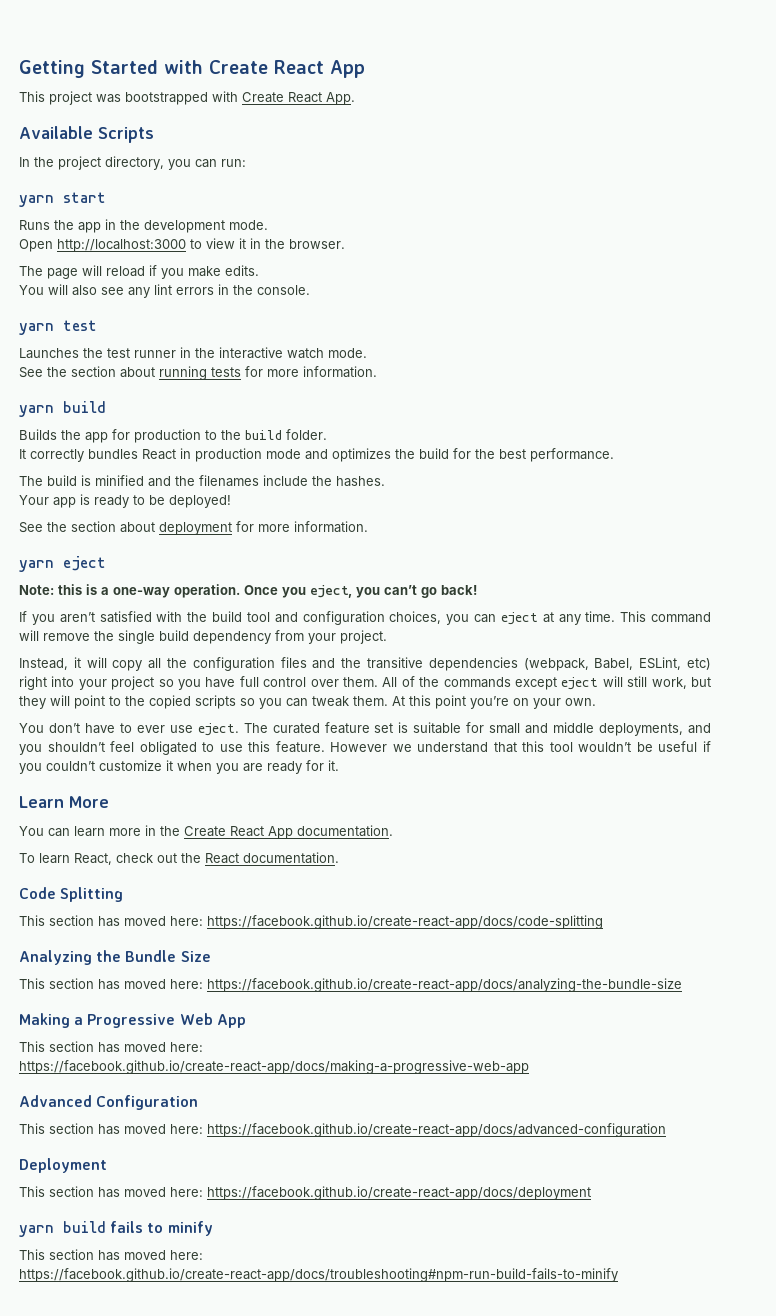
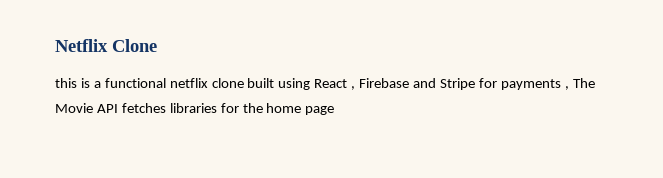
[19,60,365,78] [19,91,355,105] [19,126,154,143] [19,156,246,170] [19,192,106,207] [19,219,268,233] [19,238,345,252] [19,265,259,279] [19,284,310,298] [19,320,97,335] [19,347,367,359] [19,366,377,380] [19,401,106,417] [19,429,327,443] [19,448,614,462] [19,475,385,487] [19,494,231,508] [19,521,368,535] [19,556,106,572] [19,584,477,598] [19,611,712,625] [19,630,387,644] [19,657,711,671] [19,676,711,690] [19,695,596,709] [19,722,712,736] [19,741,711,755] [19,760,339,774] [19,796,109,808] [19,825,393,839] [19,852,339,865] [19,887,124,902] [19,915,603,929] [19,950,211,965] [19,978,682,992] [19,1013,246,1028] [19,1041,203,1053] [19,1060,529,1074] [19,1095,199,1110] [19,1123,666,1137] [19,1158,107,1173] [19,1186,591,1200] [19,1221,213,1237] [19,1249,203,1261] [19,1268,618,1282] Getting Started with Create React App // This project was bootstrapped with Create React App. // Available Scripts // In the project directory, you can run: // yarn start // Runs the app in the development mode. // Open http://localhost:3000 to view it in the browser. // The page will reload if you make edits. // You will also see any lint errors in the console. // yarn test // Launches the test runner in the interactive watch mode. // See the section about running tests for more information. // yarn build // Builds the app for production to the build folder. // It correctly bundles React in production mode and optimizes the build for the best performance. // The build is minified and the filenames include the hashes. // Your app is ready to be deployed! // See the section about deployment for more information. // yarn eject // Note: this is a one-way operation. Once you eject, you can’t go back! // If you aren’t satisfied with the build tool and configuration choices, you can eject at any time. This command will remove the single build dependency from your project. // Instead, it will copy all the configuration files and the transitive dependencies (webpack, Babel, ESLint, etc) right into your project so you have full control over them. All of the commands except eject will still work, but they will point to the copied scripts so you can tweak them. At this point you’re on your own. // You don’t have to ever use eject. The curated feature set is suitable for small and middle deployments, and you shouldn’t feel obligated to use this feature. However we understand that this tool wouldn’t be useful if you couldn’t customize it when you are ready for it. // Learn More // You can learn more in the Create React App documentation. // To learn React, check out the React documentation. // Code Splitting // This section has moved here: https://facebook.github.io/create-react-app/docs/code-splitting // Analyzing the Bundle Size // This section has moved here: https://facebook.github.io/create-react-app/docs/analyzing-the-bundle-size // Making a Progressive Web App // This section has moved here: https://facebook.github.io/create-react-app/docs/making-a-progressive-web-app // Advanced Configuration // This section has moved here: https://facebook.github.io/create-react-app/docs/advanced-configuration // Deployment // This section has moved here: https://facebook.github.io/create-react-app/docs/deployment // yarn build fails to minify // This section has moved here: https://facebook.github.io/create-react-app/docs/troubleshooting#npm-run-build-fails-to-minify -> [55,39,157,52] [55,78,595,90] [55,103,335,115] Netflix Clone // this is a functional netflix clone built using React , Firebase and Stripe for payments , The Movie API fetches libraries for the home page

